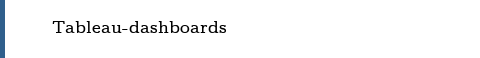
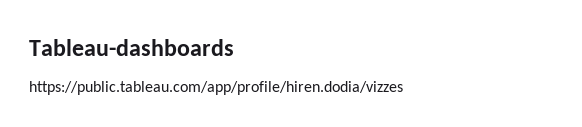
(227, 27) none -> [29,81,403,95] // https://public.tableau.com/app/profile/hiren.dodia/vizzes

